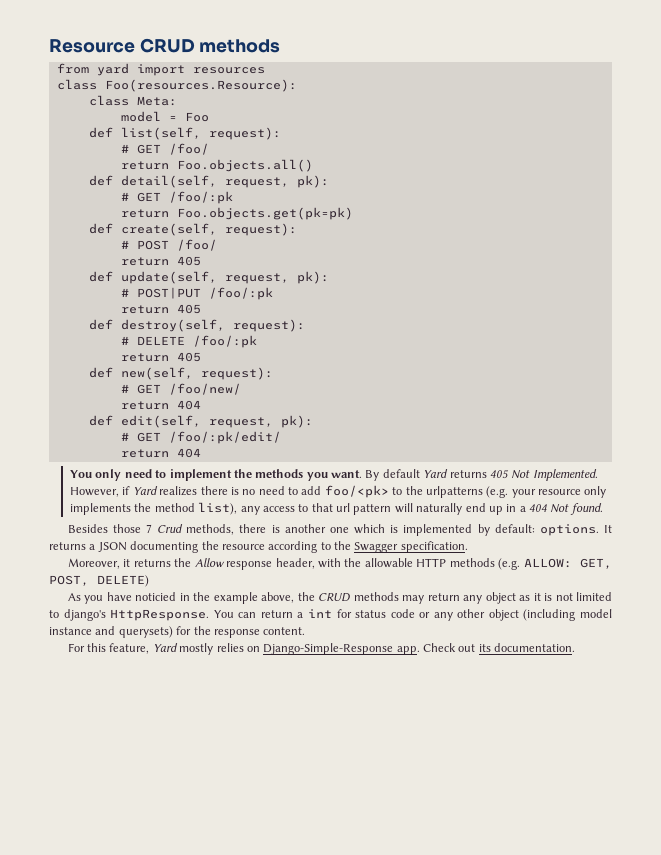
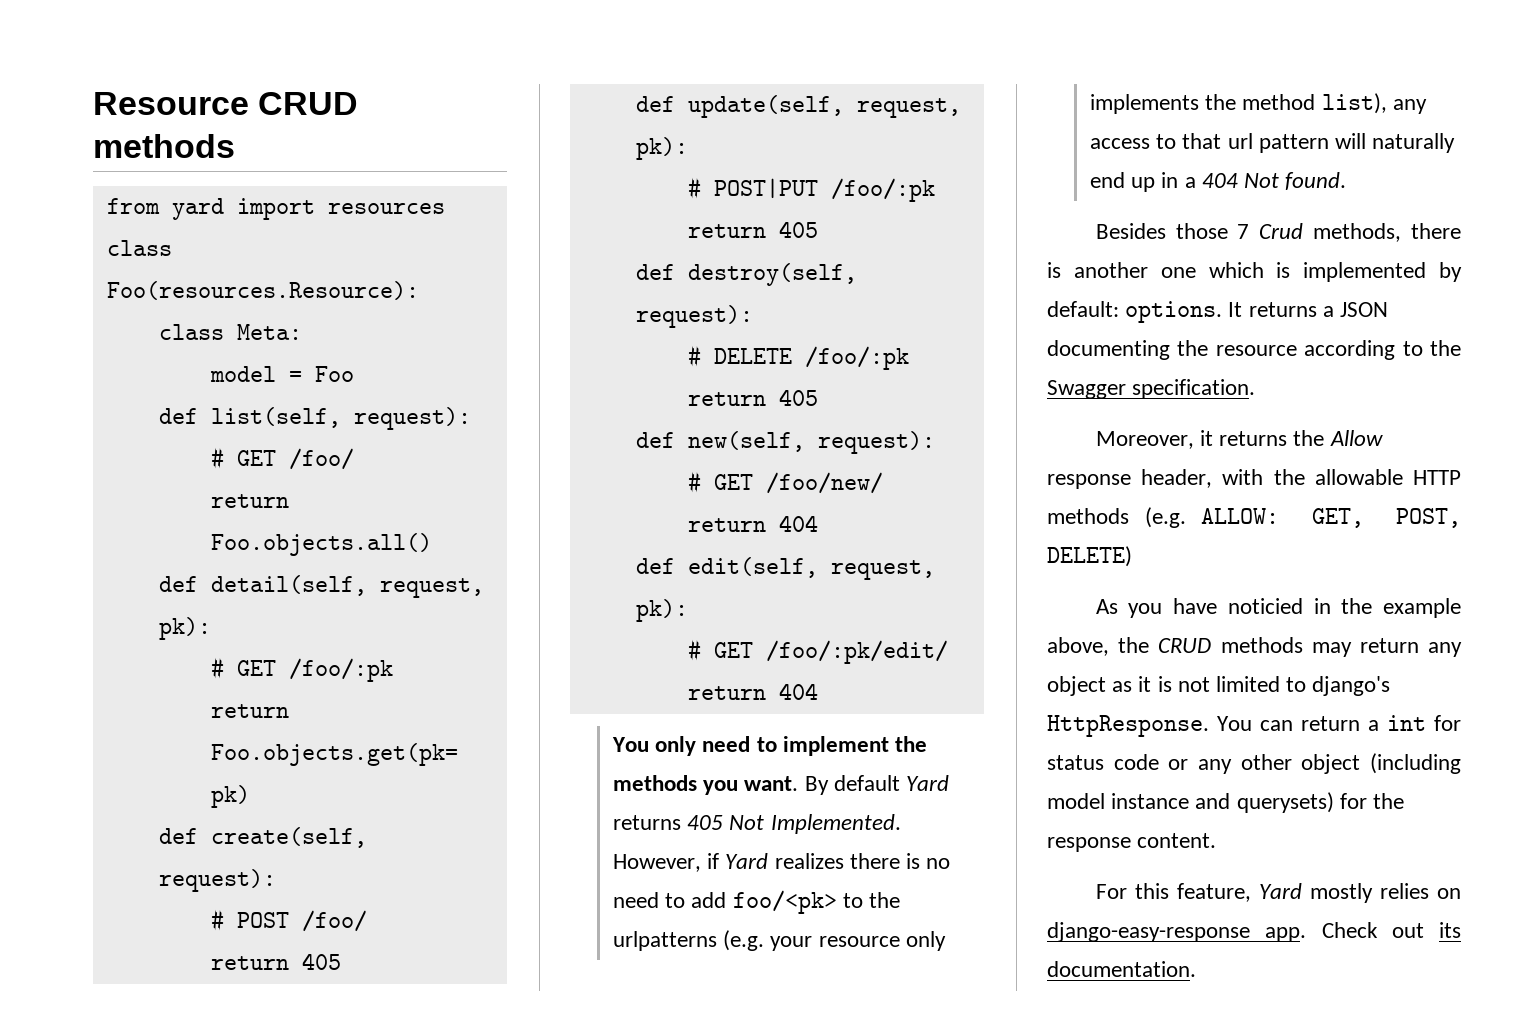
[263,643,394,655] Django-Simple-Response -> [1047,922,1250,942] django-easy-response

